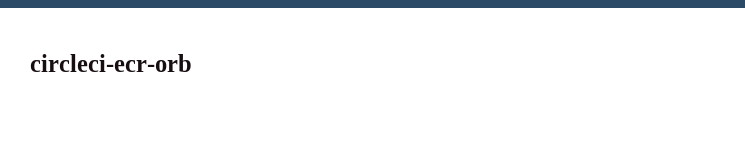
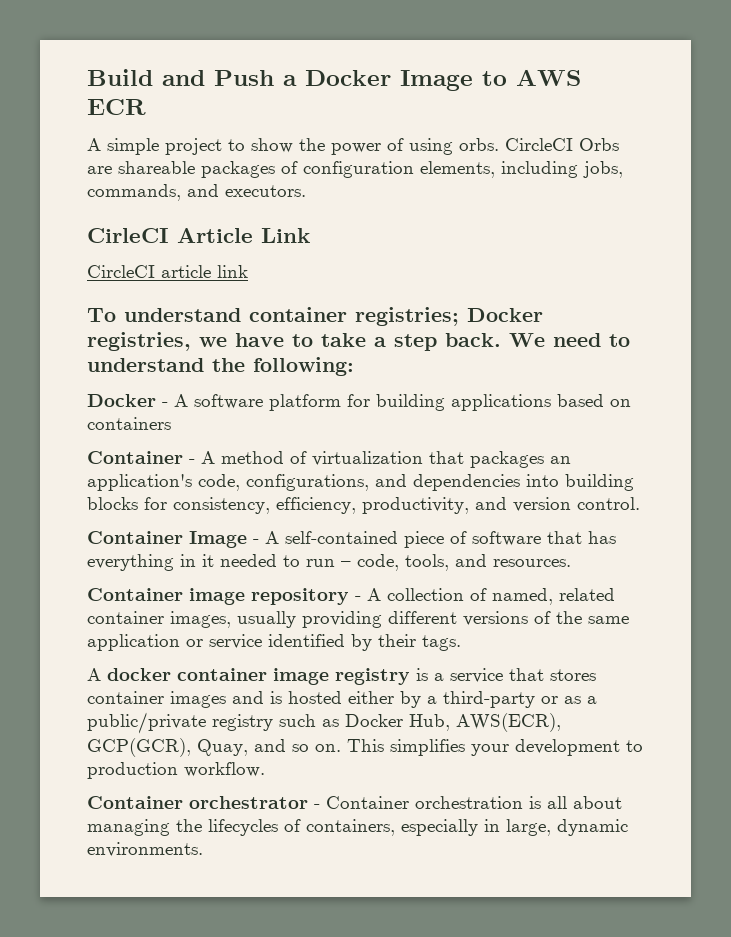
[30,54,192,72] circleci-ecr-orb -> [87,69,581,91] [87,99,146,115] [87,138,619,155] [87,161,623,178] [87,184,306,201] [87,228,310,243] [87,265,248,278] [87,307,543,326] [87,332,630,351] [87,357,354,376] [87,394,631,411] [87,417,171,430] [87,451,571,468] [87,474,634,491] [87,497,640,514] [87,531,616,548] [87,554,571,571] [87,588,615,605] [87,611,629,628] [87,634,461,651] [87,668,596,685] [87,691,597,708] [87,712,561,734] [87,738,643,757] [87,762,265,779] [87,796,622,809] [87,819,628,836] [87,842,203,857] Build and Push a Docker Image to AWS ECR // A simple project to show the power of using orbs. CircleCI Orbs are shareable packages of configuration elements, including jobs, commands, and executors. // CirleCI Article Link // CircleCI article link // To understand container registries; Docker registries, we have to take a step back. We need to understand the following: // Docker - A software platform for building applications based on containers // Container - A method of virtualization that packages an application's code, configurations, and dependencies into building blocks for consistency, efficiency, productivity, and version control. // Container Image - A self-contained piece of software that has everything in it needed to run – code, tools, and resources. // Container image repository - A collection of named, related container images, usually providing different versions of the same application or service identified by their tags. // A docker container image registry is a service that stores container images and is hosted either by a third-party or as a public/private registry such as Docker Hub, AWS(ECR), GCP(GCR), Quay, and so on. This simplifies your development to production workflow. // Container orchestrator - Container orchestration is all about managing the lifecycles of containers, especially in large, dynamic environments.

